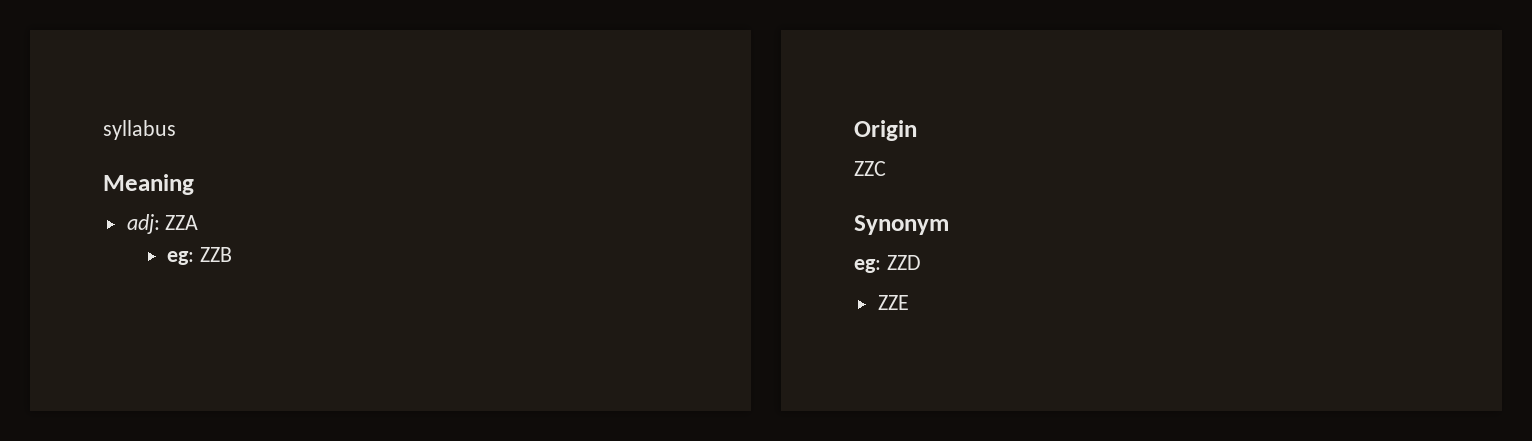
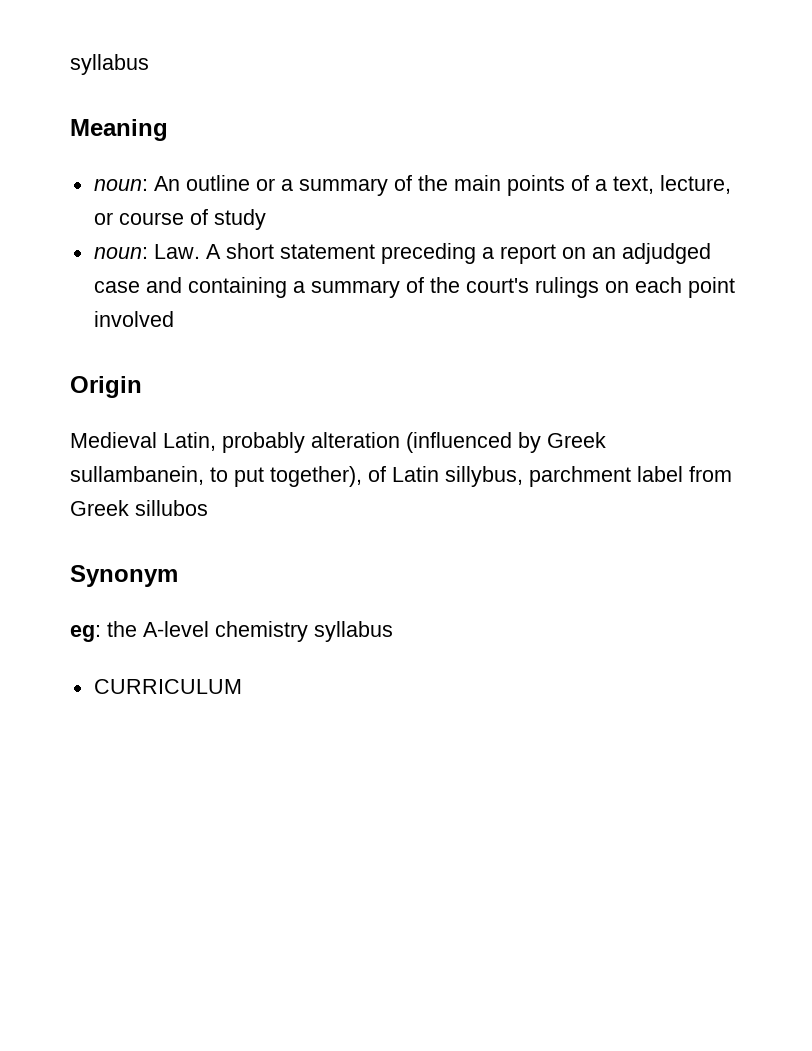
[126,214,199,234] [167,247,232,265] [854,120,917,141] [854,161,886,176] [854,215,949,235] [854,255,921,273] [877,295,909,310] adj: ZZA // eg: ZZB // Origin // ZZC // Synonym // eg: ZZD // ZZE -> [93,175,731,196] [93,209,266,230] [93,243,711,264] [93,277,735,298] [93,311,174,327] [70,376,142,398] [70,432,606,453] [70,466,732,487] [70,500,208,516] [70,565,178,587] [70,621,393,642] [93,679,242,694] noun: An outline or a summary of the main points of a text, lecture, or course of study // noun: Law. A short statement preceding a report on an adjudged case and containing a summary of the court's rulings on each point involved // Origin // Medieval Latin, probably alteration (influenced by Greek sullambanein, to put together), of Latin sillybus, parchment label from Greek sillubos // Synonym // eg: the A-level chemistry syllabus // CURRICULUM

